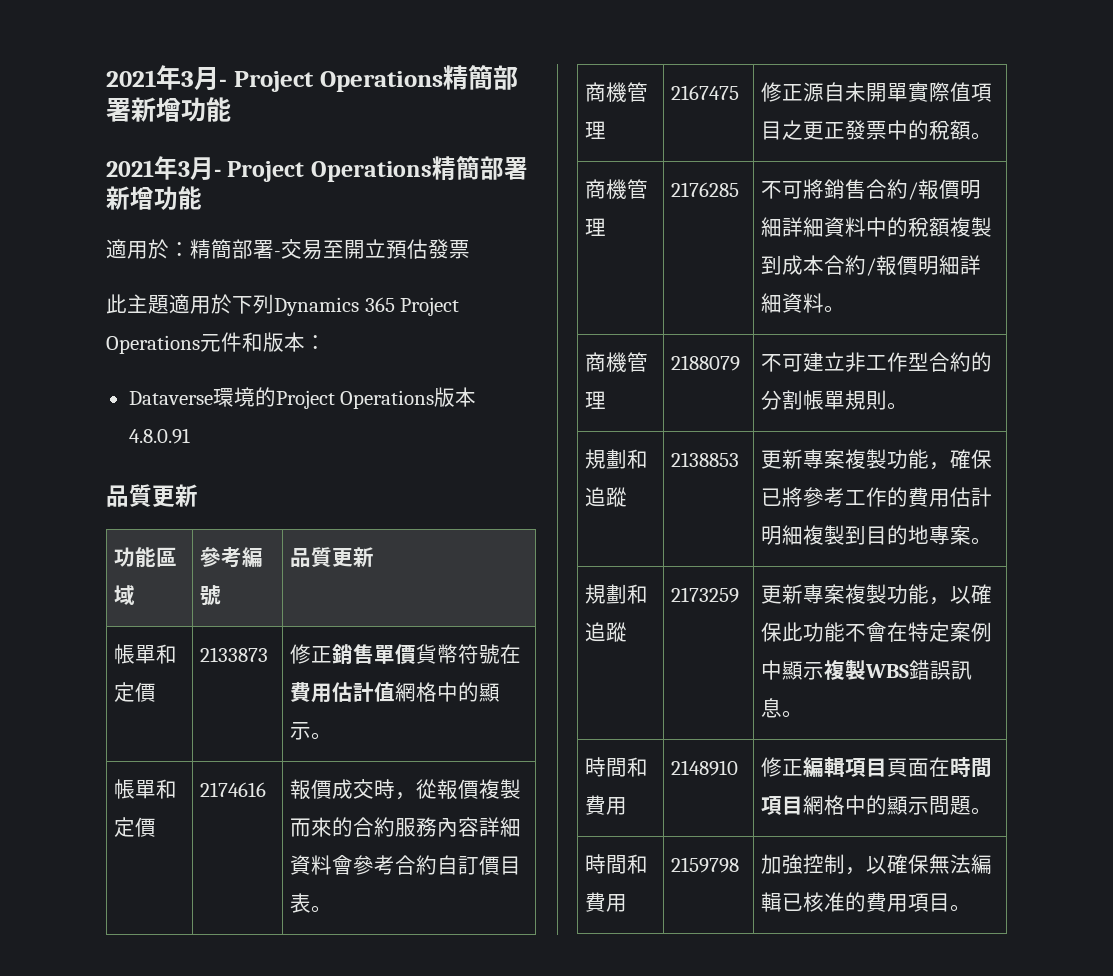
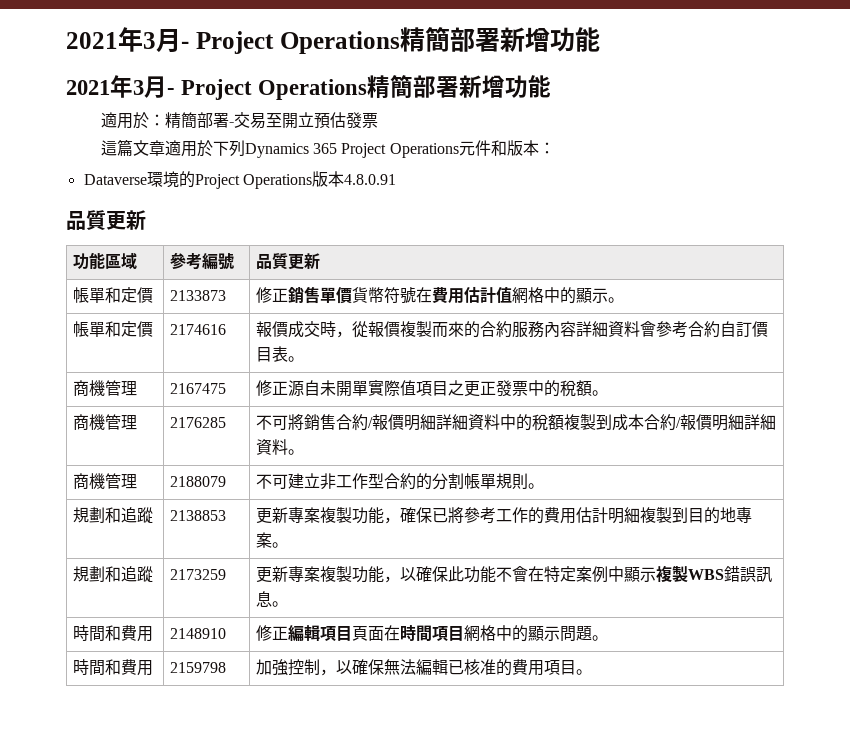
[106,294,169,314] 此主題 -> [100,139,165,156] 這篇文章

